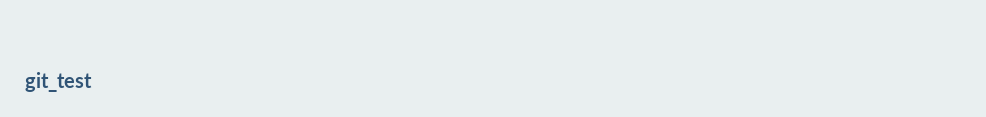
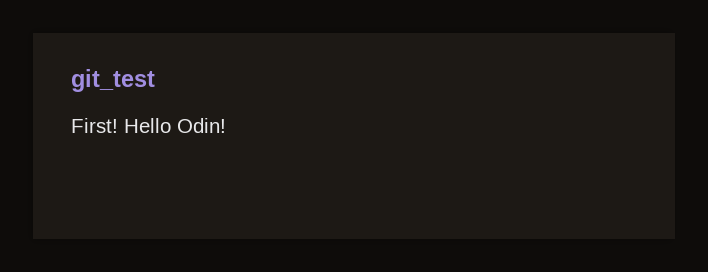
(92, 82) none -> [71,118,226,133] // First! Hello Odin!

